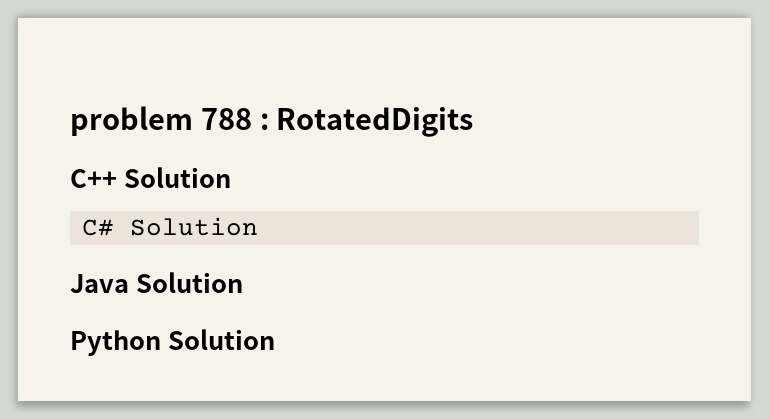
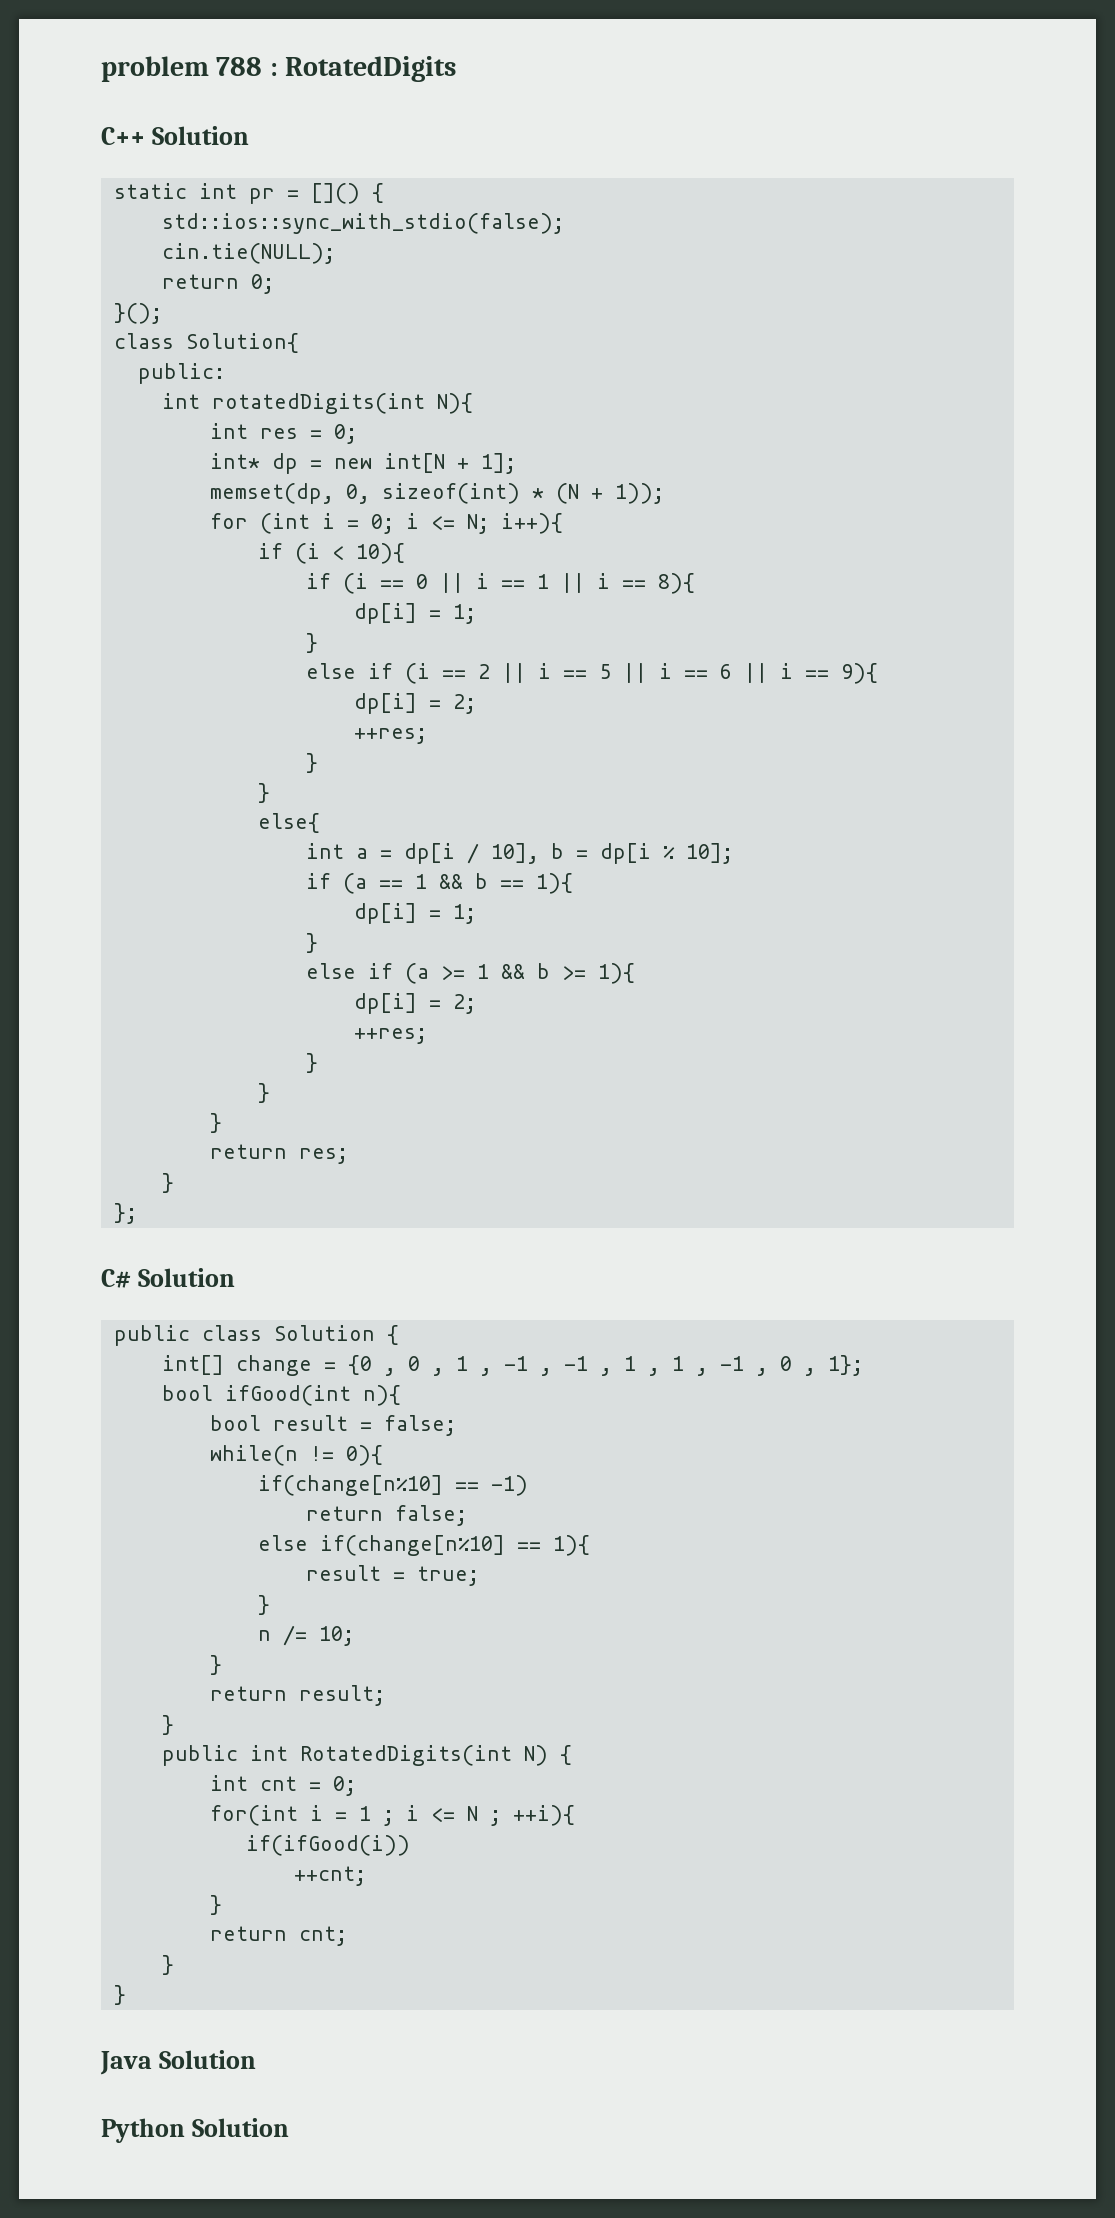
[82,217,259,236] C# Solution -> [114,183,385,204] [162,213,565,234] [162,243,336,264] [162,274,275,294] [114,303,163,324] [114,333,300,353] [138,363,226,384] [162,393,474,414] [210,423,358,444] [210,453,517,474] [210,483,665,504] [210,513,564,534] [258,543,406,564] [306,573,696,594] [354,603,477,624] [306,633,319,653] [306,663,879,684] [354,693,477,714] [354,728,428,744] [306,753,319,773] [258,783,271,803] [258,813,321,833] [306,843,734,864] [306,873,574,894] [354,903,477,924] [306,933,319,953] [306,963,636,984] [354,993,477,1014] [354,1028,428,1044] [306,1053,319,1073] [258,1083,271,1103] [210,1113,223,1133] [210,1144,349,1164] [162,1173,175,1193] [114,1203,138,1224] [101,1268,235,1288] [114,1325,400,1346] [162,1355,864,1376] [162,1385,402,1406] [210,1415,457,1436] [210,1445,384,1466] [258,1475,529,1496] [306,1505,468,1526] [258,1535,591,1556] [306,1565,480,1586] [258,1595,271,1615] [258,1625,355,1646] [210,1655,223,1675] [210,1685,386,1706] [162,1715,175,1735] [162,1745,573,1766] [210,1775,357,1796] [210,1805,576,1826] [246,1835,411,1856] [294,1866,367,1886] [210,1895,223,1915] [210,1926,348,1946] [162,1955,175,1975] [114,1985,127,2005] static int pr = []() { // std::ios::sync_with_stdio(false); // cin.tie(NULL); // return 0; // }(); // class Solution{ // public: // int rotatedDigits(int N){ // int res = 0; // int* dp = new int[N + 1]; // memset(dp, 0, sizeof(int) * (N + 1)); // for (int i = 0; i <= N; i++){ // if (i < 10){ // if (i == 0 || i == 1 || i == 8){ // dp[i] = 1; // } // else if (i == 2 || i == 5 || i == 6 || i == 9){ // dp[i] = 2; // ++res; // } // } // else{ // int a = dp[i / 10], b = dp[i % 10]; // if (a == 1 && b == 1){ // dp[i] = 1; // } // else if (a >= 1 && b >= 1){ // dp[i] = 2; // ++res; // } // } // } // return res; // } // }; // C# Solution // public class Solution { // int[] change = {0 , 0 , 1 , -1 , -1 , 1 , 1 , -1 , 0 , 1}; // bool ifGood(int n){ // bool result = false; // while(n != 0){ // if(change[n%10] == -1) // return false; // else if(change[n%10] == 1){ // result = true; // } // n /= 10; // } // return result; // } // public int RotatedDigits(int N) { // int cnt = 0; // for(int i = 1 ; i <= N ; ++i){ // if(ifGood(i)) // ++cnt; // } // return cnt; // } // }

